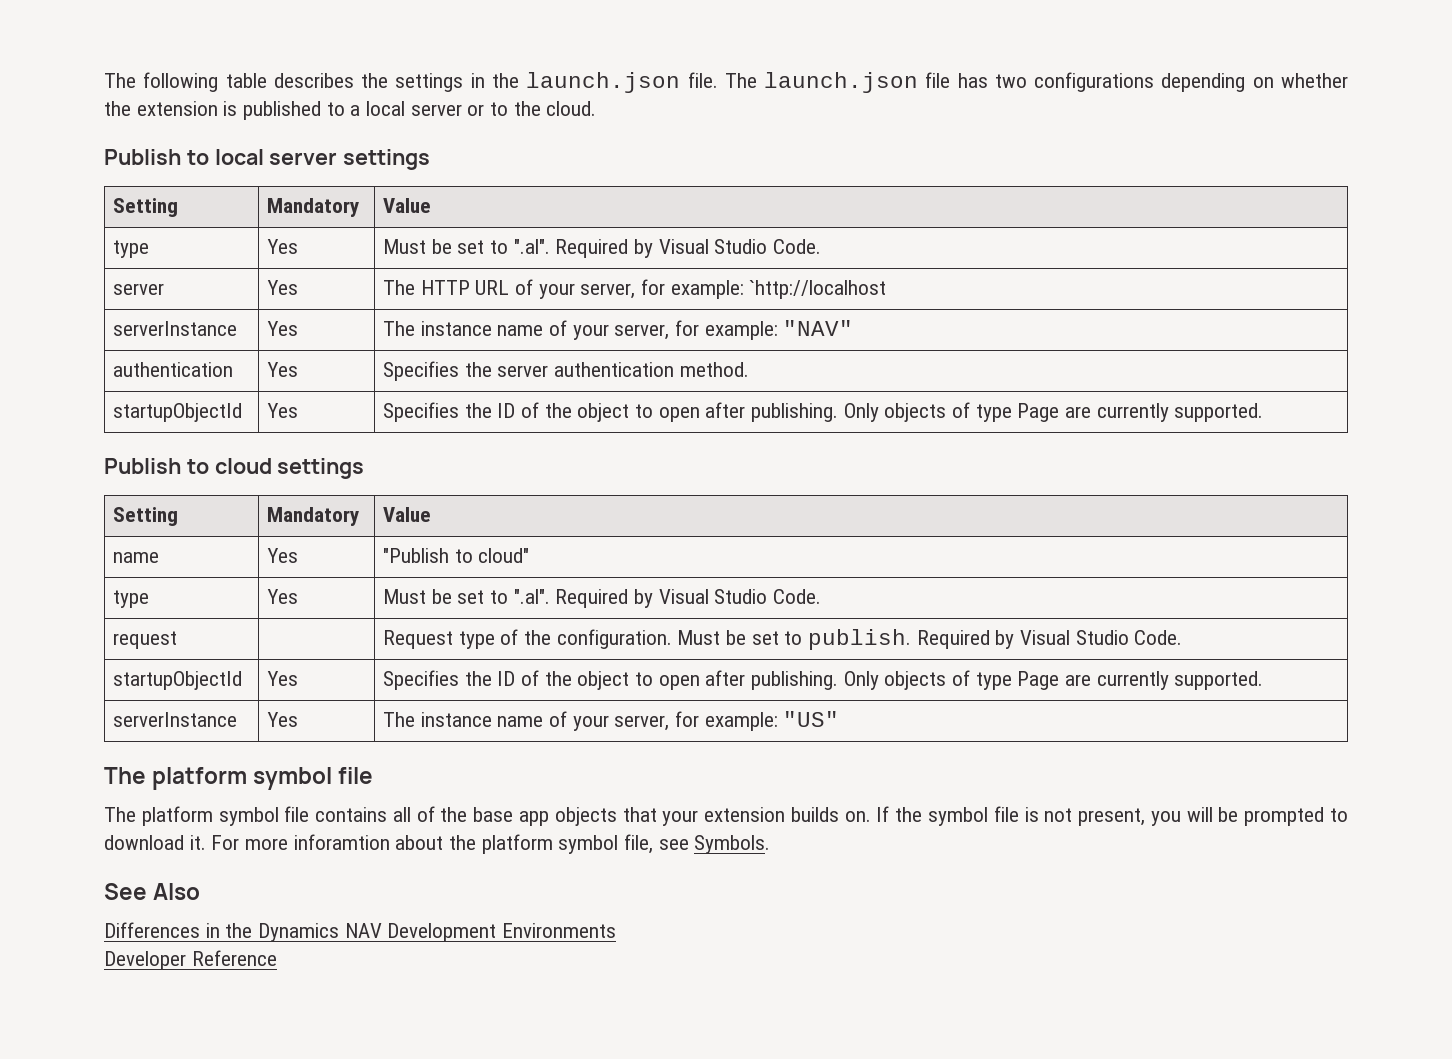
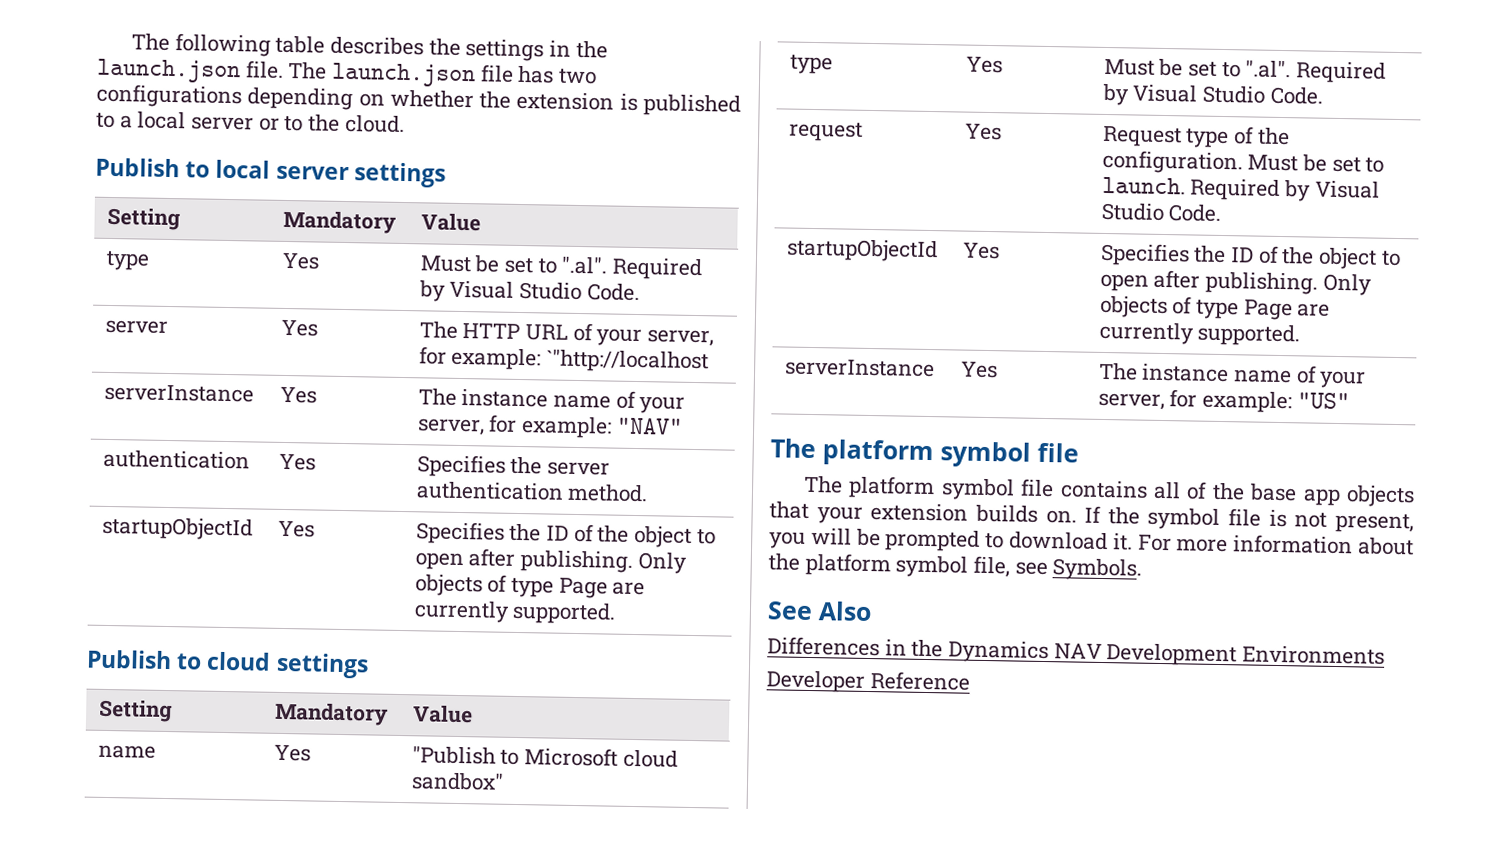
[749,280,887,299] `http://localhost -> [545,349,709,374] `"http://localhost
[478,548,530,563] cloud" -> [523,747,678,768] [410,772,504,791] Microsoft cloud sandbox"
(177, 640) none -> [964,123,1002,141] Yes
[807,629,911,650] publish. -> [1101,176,1186,195] launch.
[293,834,390,850] inforamtion -> [1233,534,1354,555] information

